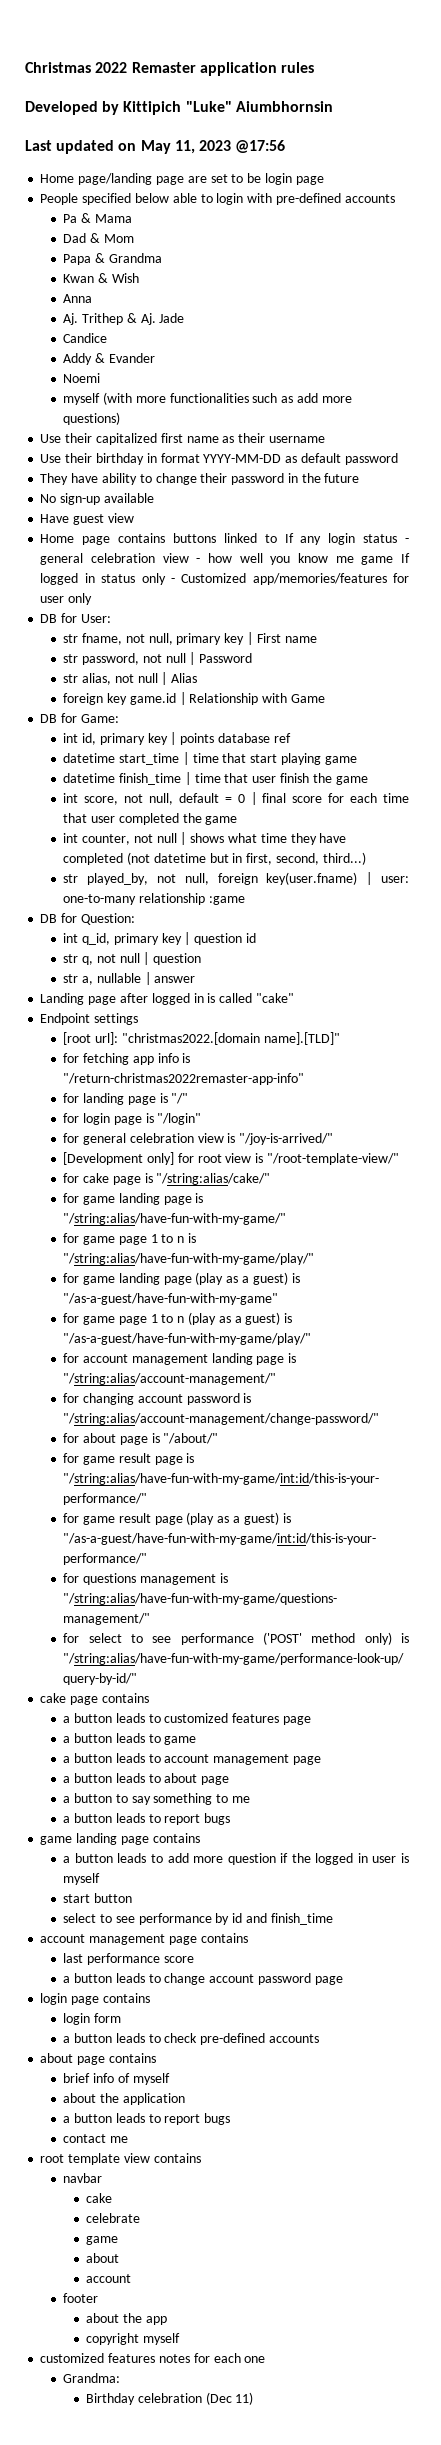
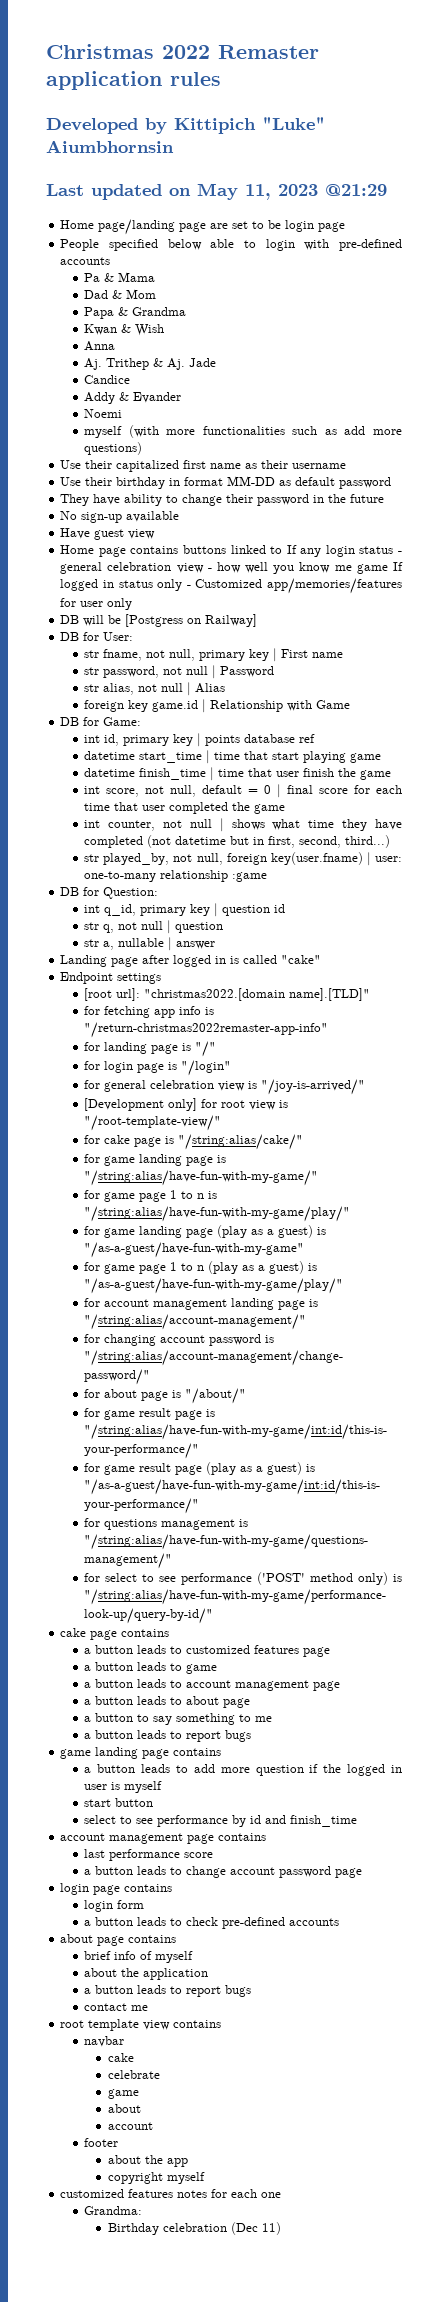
[235,140,286,153] @17:56 -> [325,184,387,196] @21:29
[203,454,282,463] YYYY-MM-DD -> [227,476,276,486] MM-DD
(93, 599) none -> [60,614,258,627] // DB will be [Postgress on Railway]

